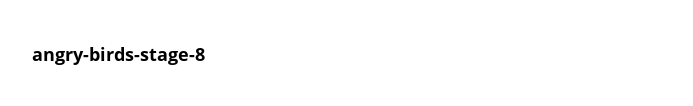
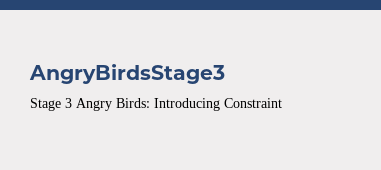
[32,47,205,65] angry-birds-stage-8 -> [29,64,225,84] [30,98,282,111] AngryBirdsStage3 // Stage 3 Angry Birds: Introducing Constraint

